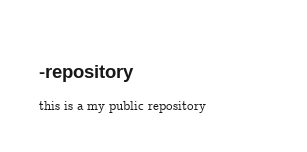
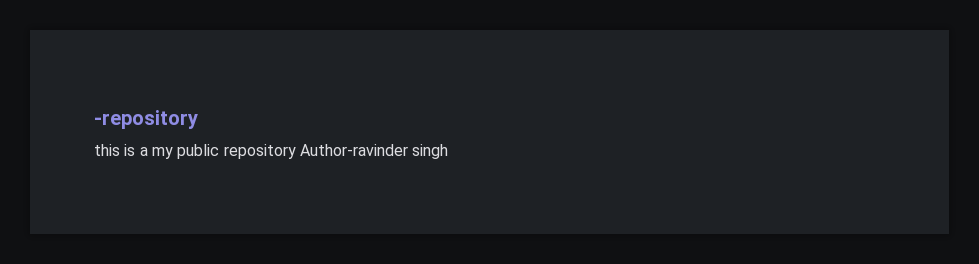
(206, 107) none -> [299,144,449,159] Author-ravinder singh

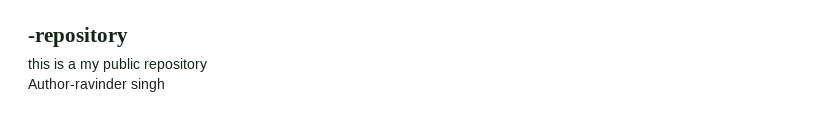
(296, 151) none -> (207, 65) //

